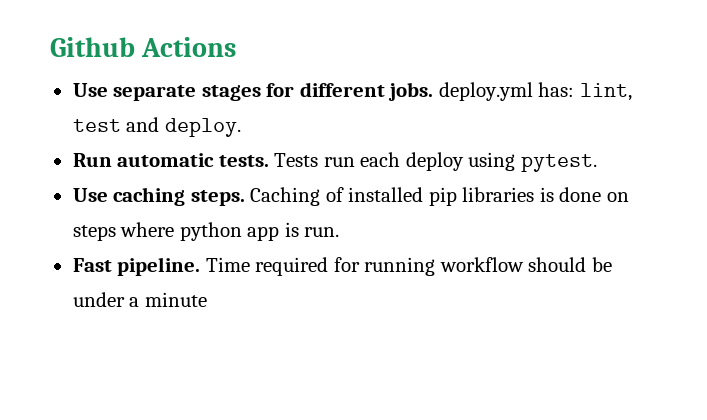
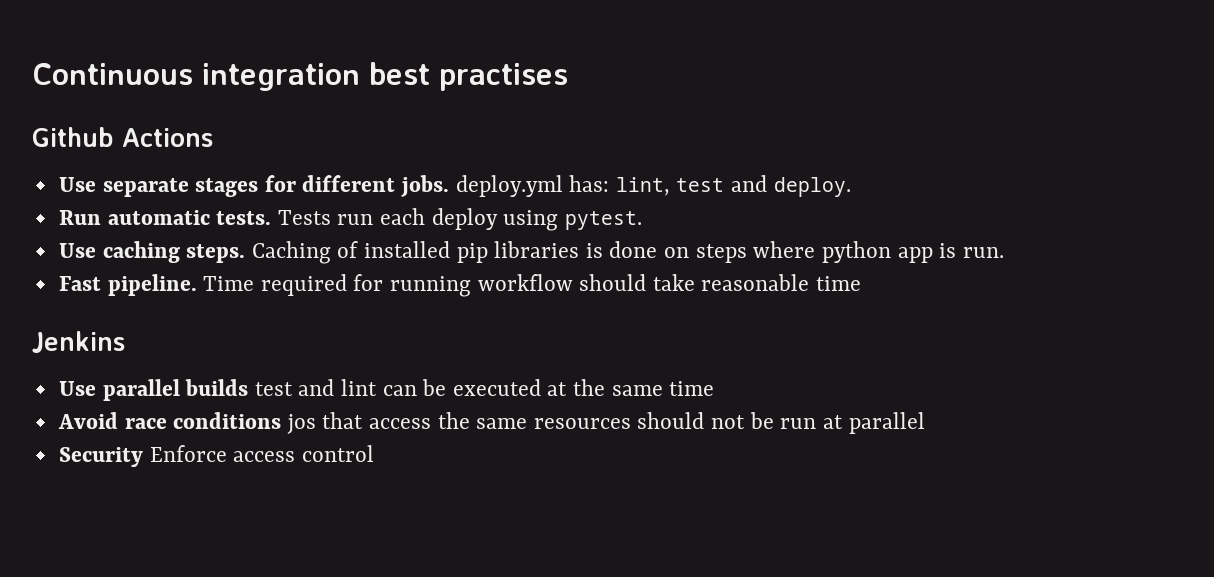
(50, 47) none -> [32,62,568,91] Continuous integration best practises //
[591,257,612,272] [72,292,207,307] be under a minute -> [652,274,862,291] [32,331,125,353] [58,379,715,401] [57,412,925,434] [58,445,374,467] take reasonable time // Jenkins // Use parallel builds test and lint can be executed at the same time // Avoid race conditions jos that access the same resources should not be run at parallel // Security Enforce access control

